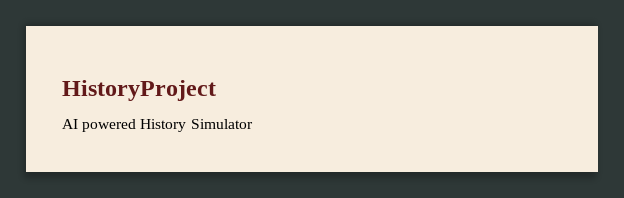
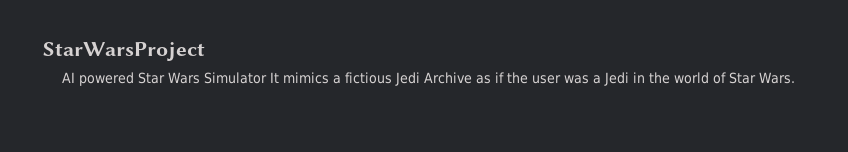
[62,80,216,101] HistoryProject -> [43,42,205,61] StarWarsProject
[140,119,253,132] History Simulator -> [137,72,795,86] Star Wars Simulator It mimics a fictious Jedi Archive as if the user was a Jedi in the world of Star Wars.

